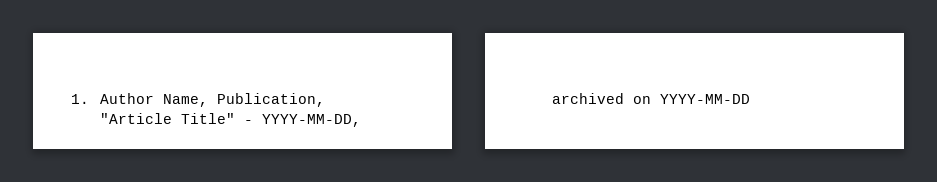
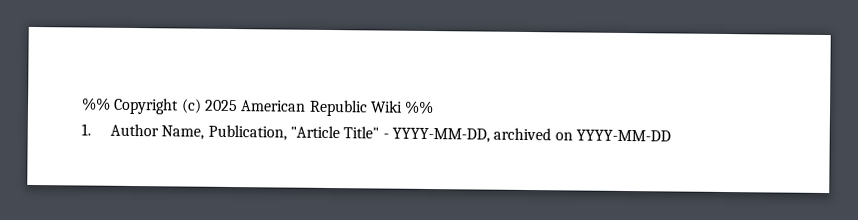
(71, 99) none -> [81,97,435,117] %% Copyright (c) 2025 American Republic Wiki %% //

